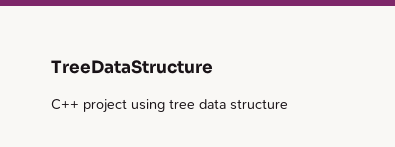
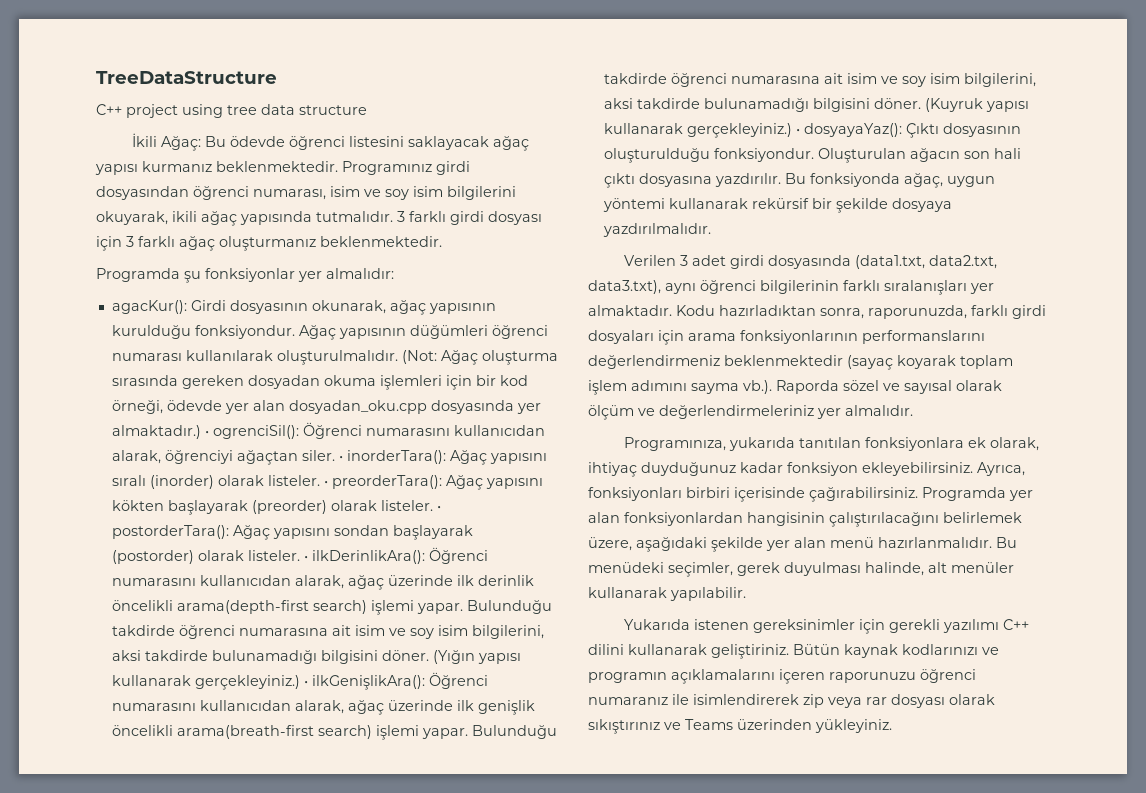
(288, 104) none -> [131,133,529,151] [95,161,470,175] [96,186,516,200] [96,211,542,226] [96,236,442,251] [96,268,394,283] [111,300,496,315] [111,325,548,340] [111,350,558,365] [111,375,528,390] [111,400,541,414] [111,422,545,439] [111,450,547,465] [111,475,543,490] [111,500,441,515] [111,525,473,540] [111,547,488,564] [111,575,534,590] [111,600,552,615] [111,625,544,639] [111,650,521,664] [111,672,488,690] [111,700,535,715] [111,725,557,740] [603,73,1036,87] [603,98,1029,112] [603,123,1021,138] [603,148,1021,163] [603,173,995,188] [602,198,952,213] [602,223,711,237] [623,255,997,269] [588,280,994,295] [588,305,1046,319] [588,330,985,345] [588,355,1013,370] [588,380,1002,395] [588,405,913,420] [623,437,1039,451] [588,462,1025,477] [588,487,1033,502] [588,512,1022,527] [588,537,1017,552] [588,562,1014,577] [588,587,746,601] [623,619,1029,634] [588,644,999,659] [588,669,976,684] [588,694,995,708] [588,719,892,734] // İkili Ağaç: Bu ödevde öğrenci listesini saklayacak ağaç yapısı kurmanız beklenmektedir. Programınız girdi dosyasından öğrenci numarası, isim ve soy isim bilgilerini okuyarak, ikili ağaç yapısında tutmalıdır. 3 farklı girdi dosyası için 3 farklı ağaç oluşturmanız beklenmektedir. // Programda şu fonksiyonlar yer almalıdır: // agacKur(): Girdi dosyasının okunarak, ağaç yapısının kurulduğu fonksiyondur. Ağaç yapısının düğümleri öğrenci numarası kullanılarak oluşturulmalıdır. (Not: Ağaç oluşturma sırasında gereken dosyadan okuma işlemleri için bir kod örneği, ödevde yer alan dosyadan_oku.cpp dosyasında yer almaktadır.) • ogrenciSil(): Öğrenci numarasını kullanıcıdan alarak, öğrenciyi ağaçtan siler. • inorderTara(): Ağaç yapısını sıralı (inorder) olarak listeler. • preorderTara(): Ağaç yapısını kökten başlayarak (preorder) olarak listeler. • postorderTara(): Ağaç yapısını sondan başlayarak (postorder) olarak listeler. • ilkDerinlikAra(): Öğrenci numarasını kullanıcıdan alarak, ağaç üzerinde ilk derinlik öncelikli arama(depth-first search) işlemi yapar. Bulunduğu takdirde öğrenci numarasına ait isim ve soy isim bilgilerini, aksi takdirde bulunamadığı bilgisini döner. (Yığın yapısı kullanarak gerçekleyiniz.) • ilkGenişlikAra(): Öğrenci numarasını kullanıcıdan alarak, ağaç üzerinde ilk genişlik öncelikli arama(breath-first search) işlemi yapar. Bulunduğu takdirde öğrenci numarasına ait isim ve soy isim bilgilerini, aksi takdirde bulunamadığı bilgisini döner. (Kuyruk yapısı kullanarak gerçekleyiniz.) • dosyayaYaz(): Çıktı dosyasının oluşturulduğu fonksiyondur. Oluşturulan ağacın son hali çıktı dosyasına yazdırılır. Bu fonksiyonda ağaç, uygun yöntemi kullanarak rekürsif bir şekilde dosyaya yazdırılmalıdır. // Verilen 3 adet girdi dosyasında (data1.txt, data2.txt, data3.txt), aynı öğrenci bilgilerinin farklı sıralanışları yer almaktadır. Kodu hazırladıktan sonra, raporunuzda, farklı girdi dosyaları için arama fonksiyonlarının performanslarını değerlendirmeniz beklenmektedir (sayaç koyarak toplam işlem adımını sayma vb.). Raporda sözel ve sayısal olarak ölçüm ve değerlendirmeleriniz yer almalıdır. // Programınıza, yukarıda tanıtılan fonksiyonlara ek olarak, ihtiyaç duyduğunuz kadar fonksiyon ekleyebilirsiniz. Ayrıca, fonksiyonları birbiri içerisinde çağırabilirsiniz. Programda yer alan fonksiyonlardan hangisinin çalıştırılacağını belirlemek üzere, aşağıdaki şekilde yer alan menü hazırlanmalıdır. Bu menüdeki seçimler, gerek duyulması halinde, alt menüler kullanarak yapılabilir. // Yukarıda istenen gereksinimler için gerekli yazılımı C++ dilini kullanarak geliştiriniz. Bütün kaynak kodlarınızı ve programın açıklamalarını içeren raporunuzu öğrenci numaranız ile isimlendirerek zip veya rar dosyası olarak sıkıştırınız ve Teams üzerinden yükleyiniz.

